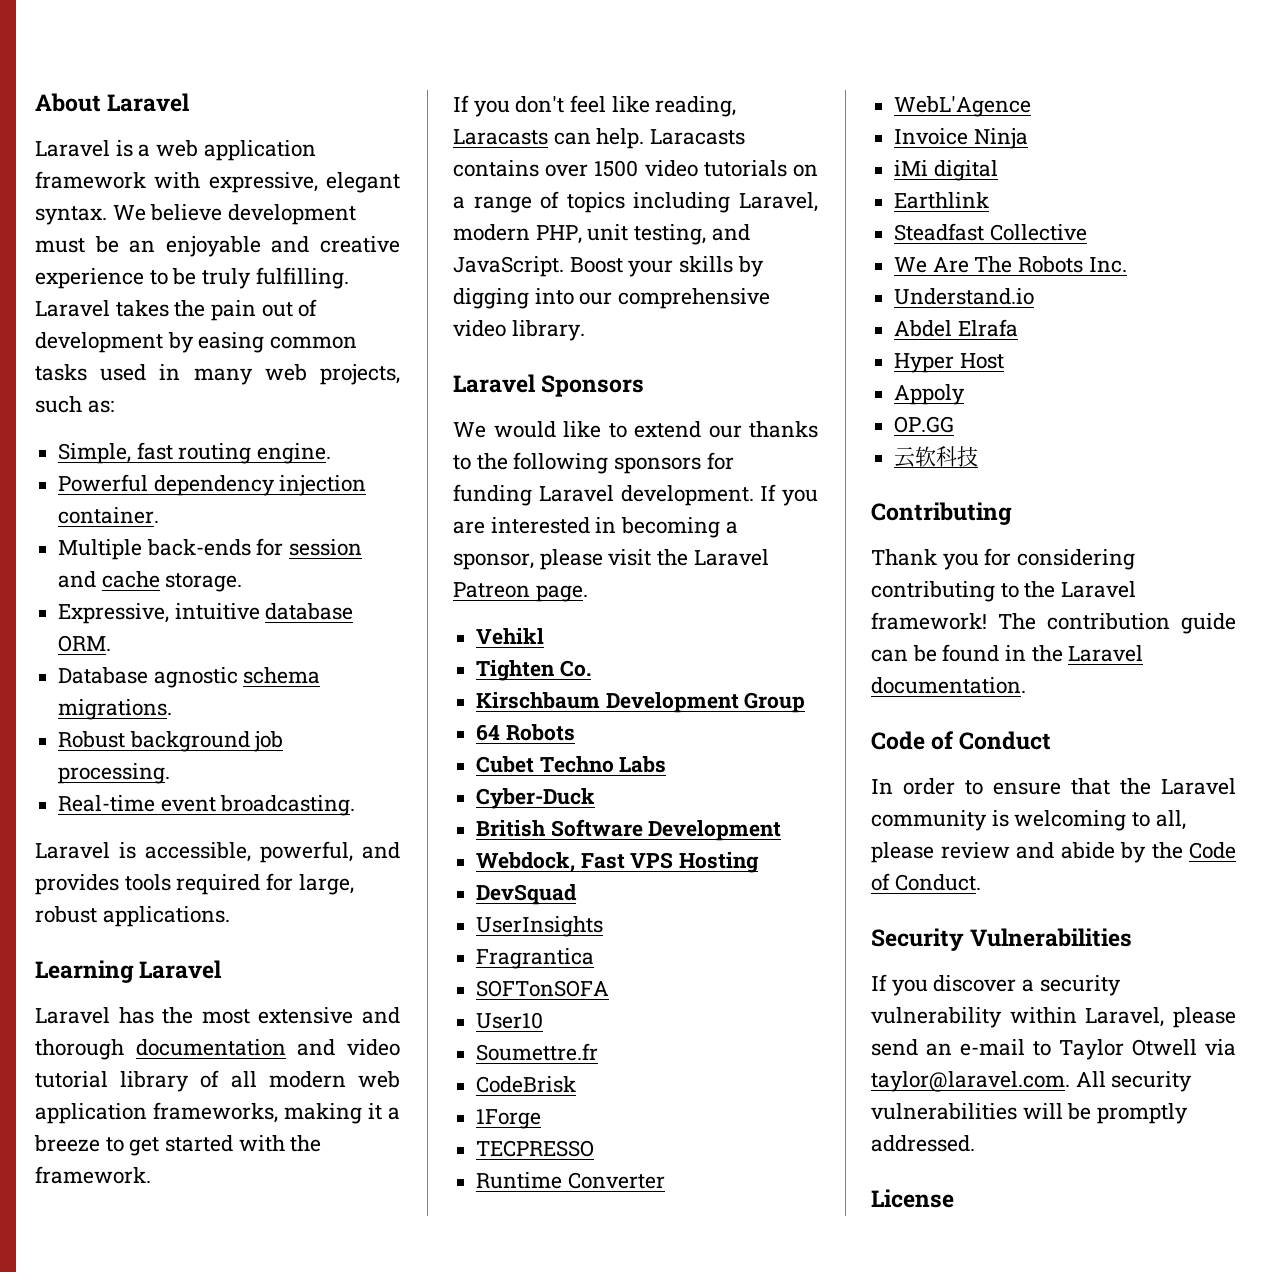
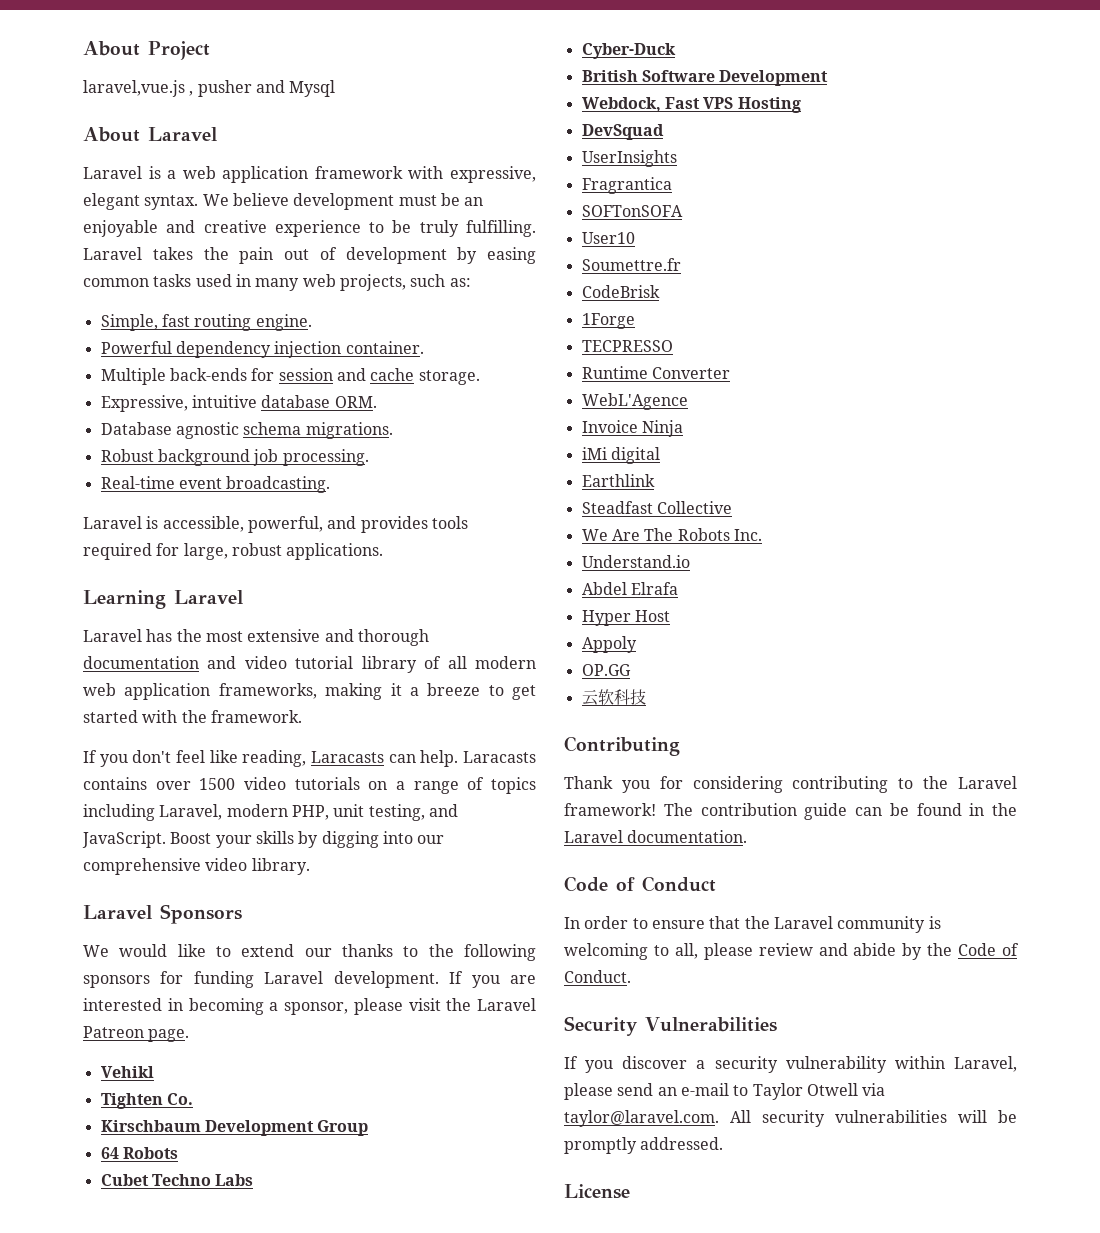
[35,93,101,112] About -> [83,41,210,60] [83,80,336,97] [83,127,140,142] About Project // laravel,vue.js , pusher and Mysql // About

